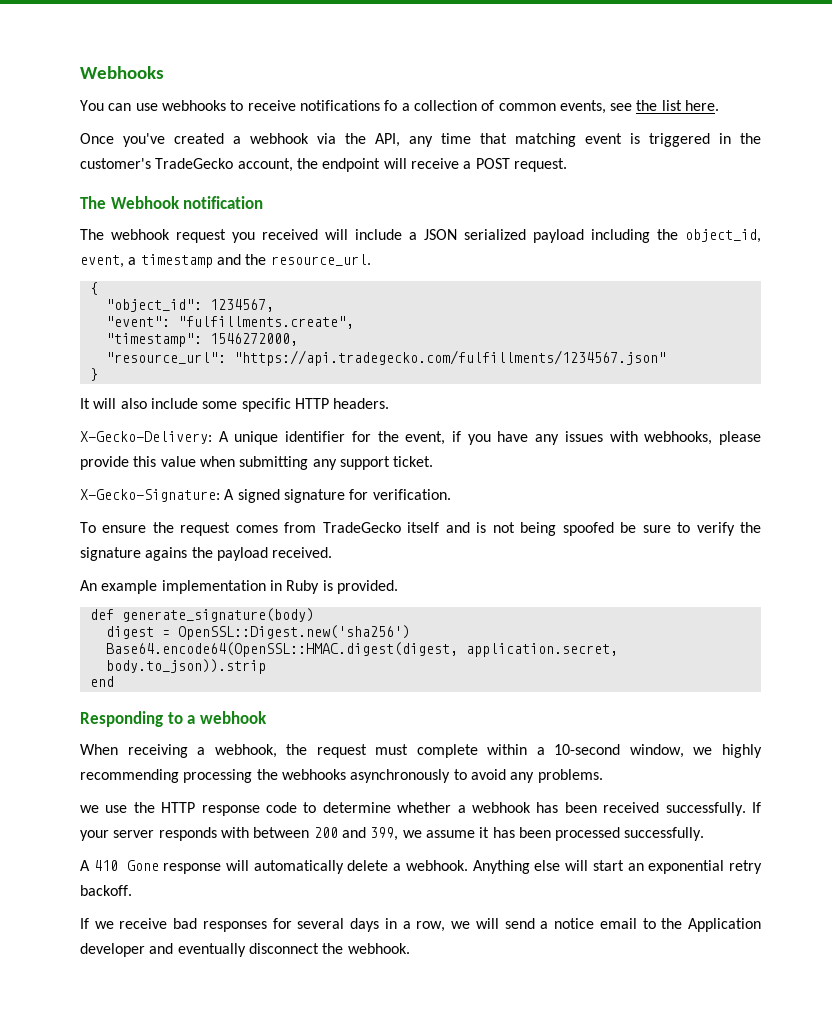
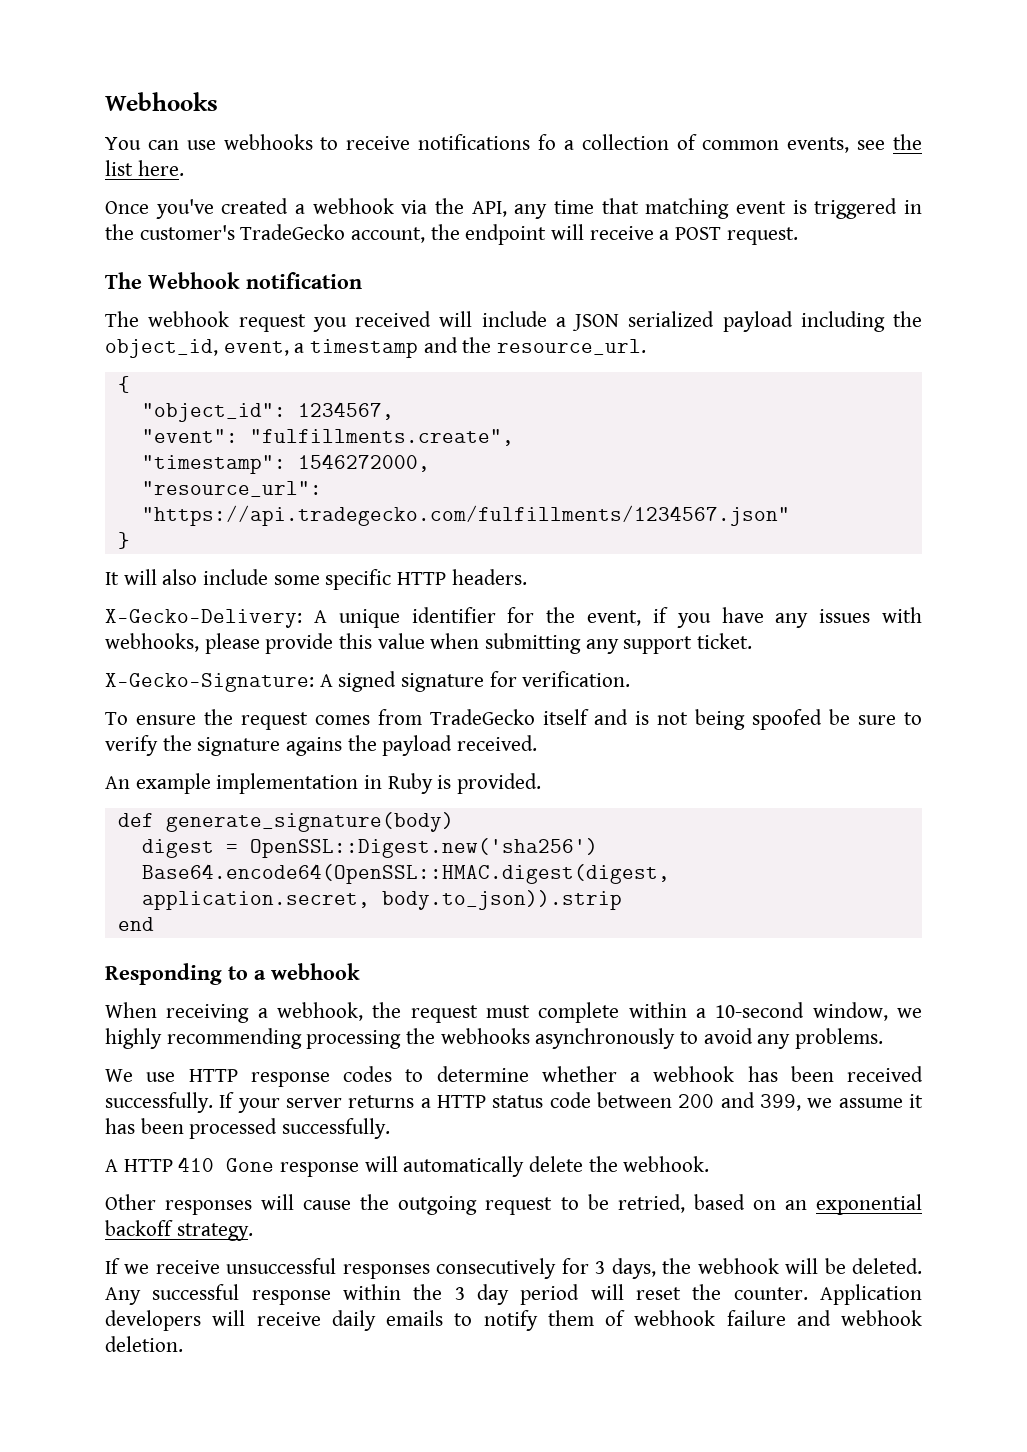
[80,802,155,813] we use the -> [105,1069,176,1082] We use
[266,802,297,813] code -> [343,1066,392,1082] codes
[158,827,249,841] responds with -> [348,1092,591,1108] returns a HTTP status code
(90, 865) none -> [123,1159,173,1172] HTTP
[393,860,763,874] [80,885,132,896] [80,918,761,932] [80,943,410,957] a webhook. Anything else will start an exponential retry backoff. // If we receive bad responses for several days in a row, we will send a notice email to the Application developer and eventually disconnect the webhook. -> [588,1156,710,1172] [105,1194,923,1215] [105,1220,253,1241] [105,1258,922,1279] [105,1284,922,1305] [105,1310,922,1331] [105,1336,183,1352] the webhook. // Other responses will cause the outgoing request to be retried, based on an exponential backoff strategy. // If we receive unsuccessful responses consecutively for 3 days, the webhook will be deleted. Any successful response within the 3 day period will reset the counter. Application developers will receive daily emails to notify them of webhook failure and webhook deletion.

